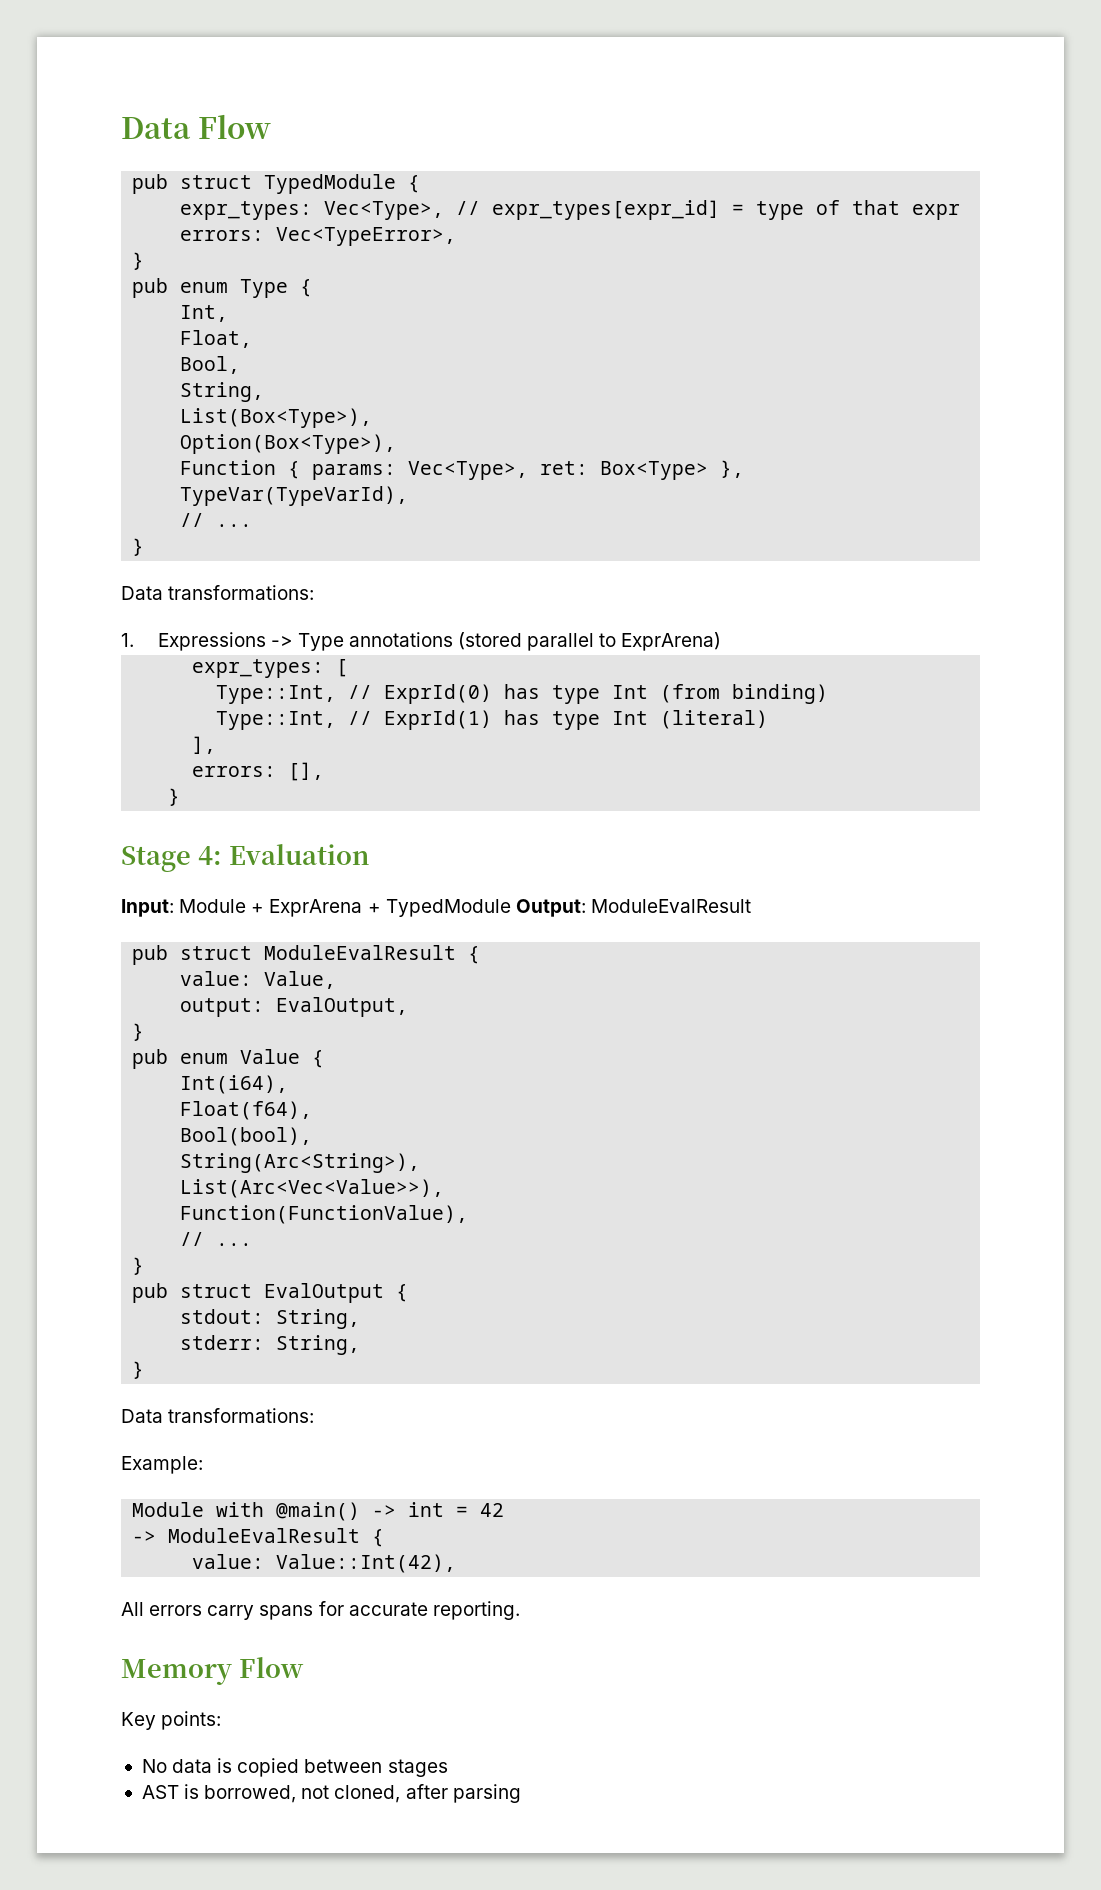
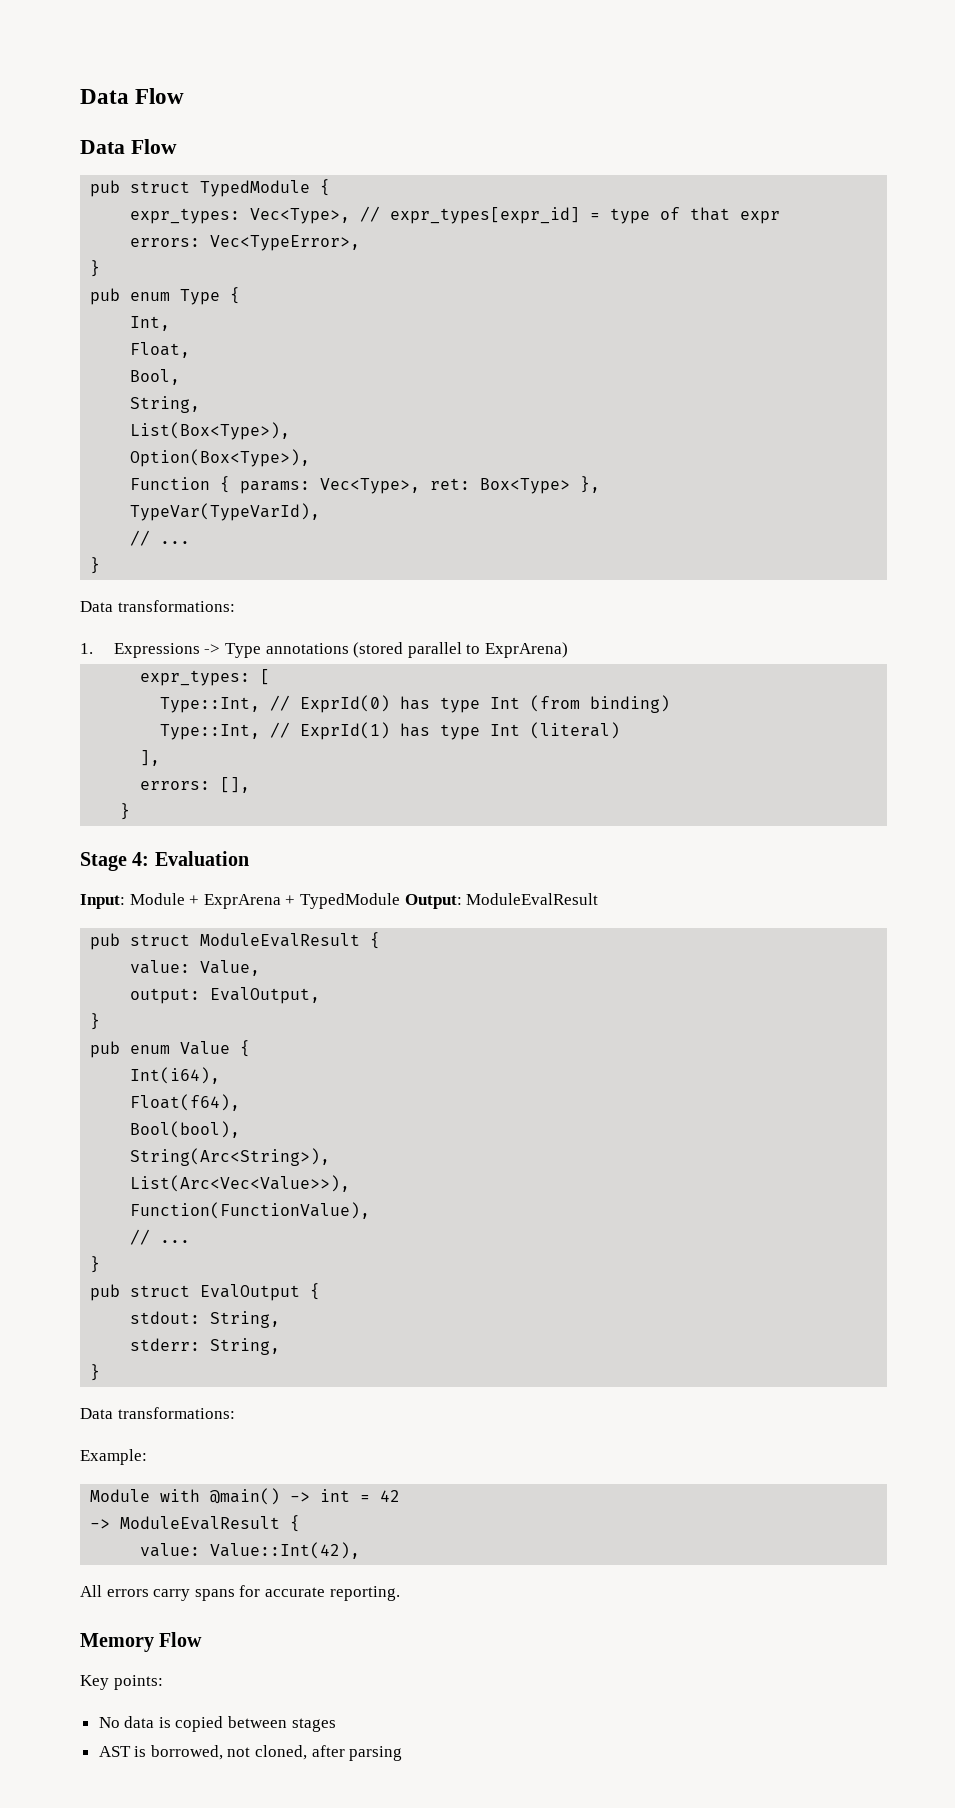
[121,114,271,139] Data Flow -> [80,88,185,104] [80,139,177,154] Data Flow // Data Flow

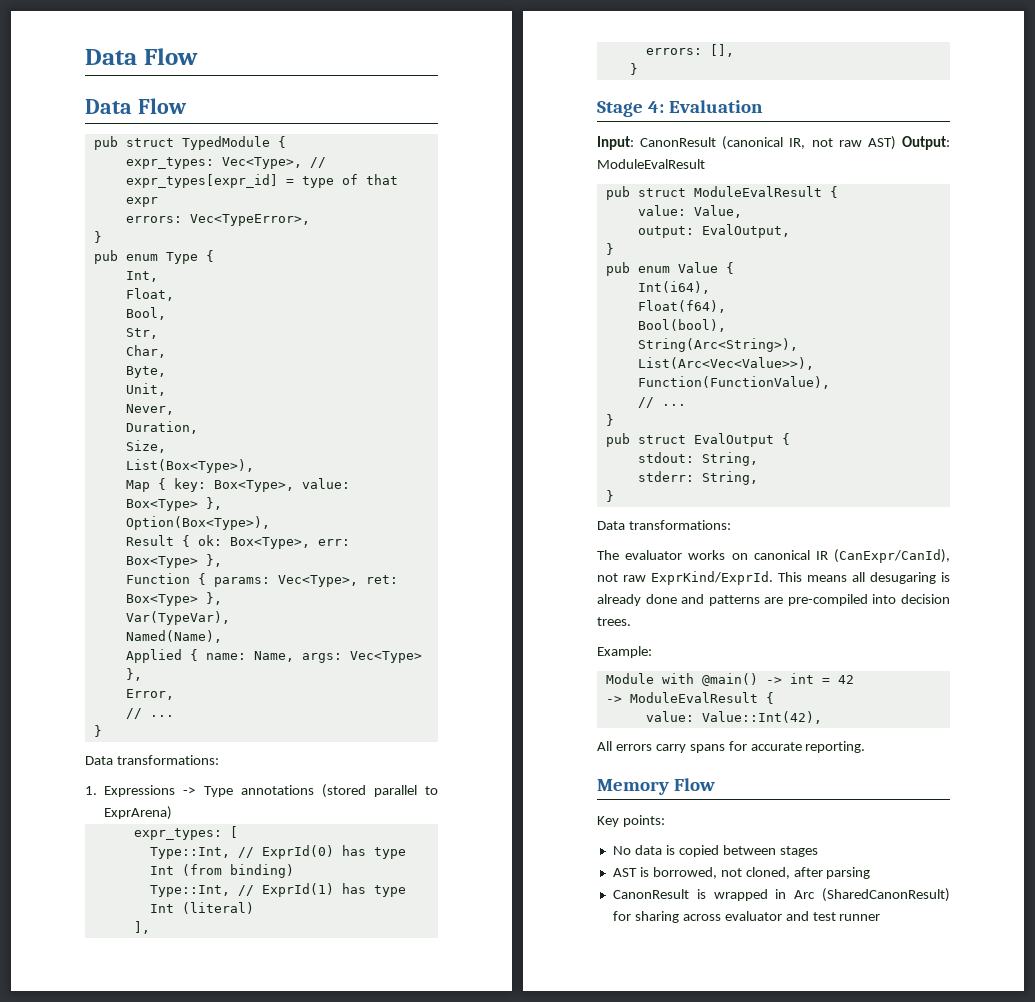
[130,396,201,413] [130,422,291,440] [130,449,311,467] String, // List(Box<Type>), // Option(Box<Type>), -> [125,328,158,339] [125,345,166,358] [125,366,166,378] [125,383,166,396] [125,404,174,415] [125,421,198,434] [125,440,166,453] [125,459,254,473] [125,478,350,492] [125,497,222,511] [125,516,270,530] [125,535,350,549] [125,554,222,568] Str, // Char, // Byte, // Unit, // Never, // Duration, // Size, // List(Box<Type>), // Map { key: Box<Type>, value: Box<Type> }, // Option(Box<Type>), // Result { ok: Box<Type>, err: Box<Type> },
[130,503,321,521] TypeVar(TypeVarId), -> [125,611,230,625] [125,630,222,643] [125,649,422,663] [125,668,142,681] [125,689,174,700] Var(TypeVar), // Named(Name), // Applied { name: Name, args: Vec<Type> }, // Error,
[129,893,400,909] Module + ExprArena + TypedModule -> [640,136,896,150] CanonResult (canonical IR, not raw AST)
(235, 1413) none -> [597,549,950,563] [597,571,950,585] [597,594,950,606] [597,617,631,626] // The evaluator works on canonical IR (CanExpr/CanId), not raw ExprKind/ExprId. This means all desugaring is already done and patterns are pre-compiled into decision trees.
(403, 1753) none -> [612,888,950,902] [612,911,881,923] // CanonResult is wrapped in Arc (SharedCanonResult) for sharing across evaluator and test runner

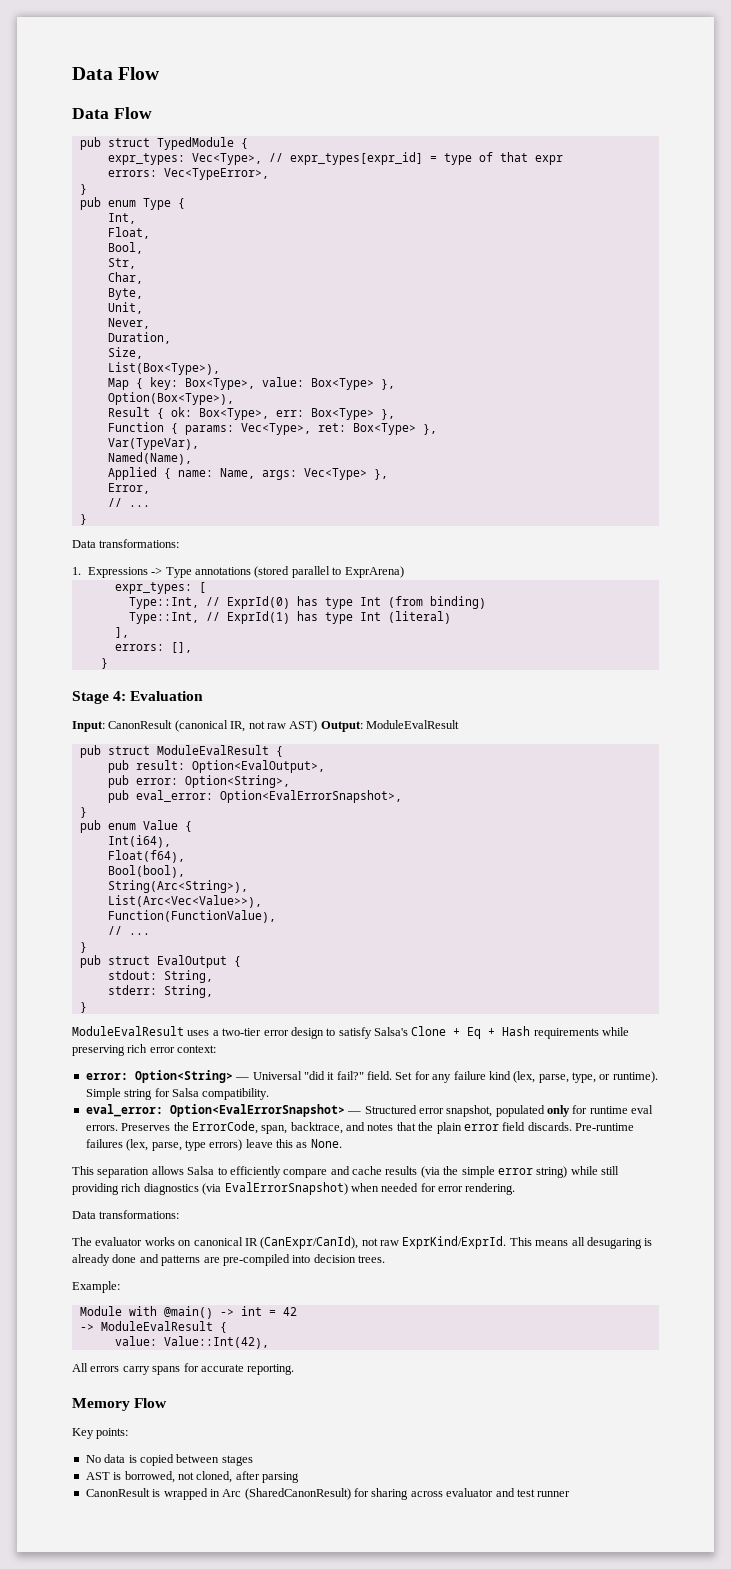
[637,205,742,218] [637,224,790,238] value: Value, // output: EvalOutput, -> [107,760,325,773] [107,775,290,788] [107,790,402,803] pub result: Option<EvalOutput>, // pub error: Option<String>, // pub eval_error: Option<EvalErrorSnapshot>,
(614, 496) none -> [72,1026,630,1039] [72,1044,217,1056] [85,1070,658,1083] [85,1088,270,1100] [85,1104,654,1117] [85,1121,634,1134] [85,1139,342,1151] [72,1166,619,1178] [72,1182,516,1195] // ModuleEvalResult uses a two-tier error design to satisfy Salsa's Clone + Eq + Hash requirements while preserving rich error context: // error: Option<String> — Universal "did it fail?" field. Set for any failure kind (lex, parse, type, or runtime). Simple string for Salsa compatibility. // eval_error: Option<EvalErrorSnapshot> — Structured error snapshot, populated only for runtime eval errors. Preserves the ErrorCode, span, backtrace, and notes that the plain error field discards. Pre-runtime failures (lex, parse, type errors) leave this as None. // This separation allows Salsa to efficiently compare and cache results (via the simple error string) while still providing rich diagnostics (via EvalErrorSnapshot) when needed for error rendering.

